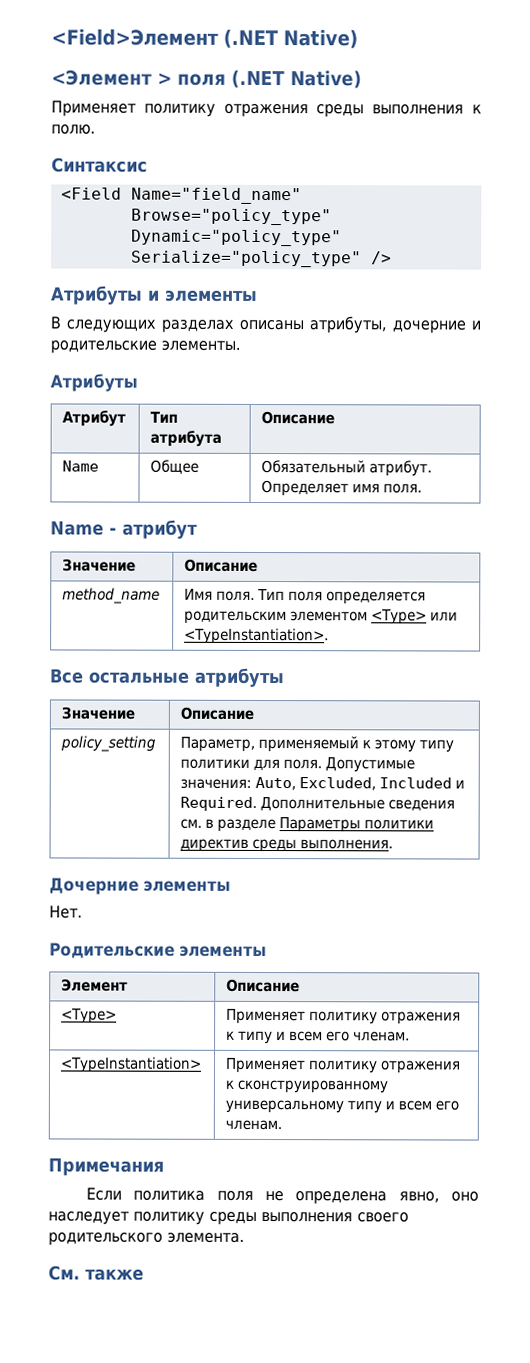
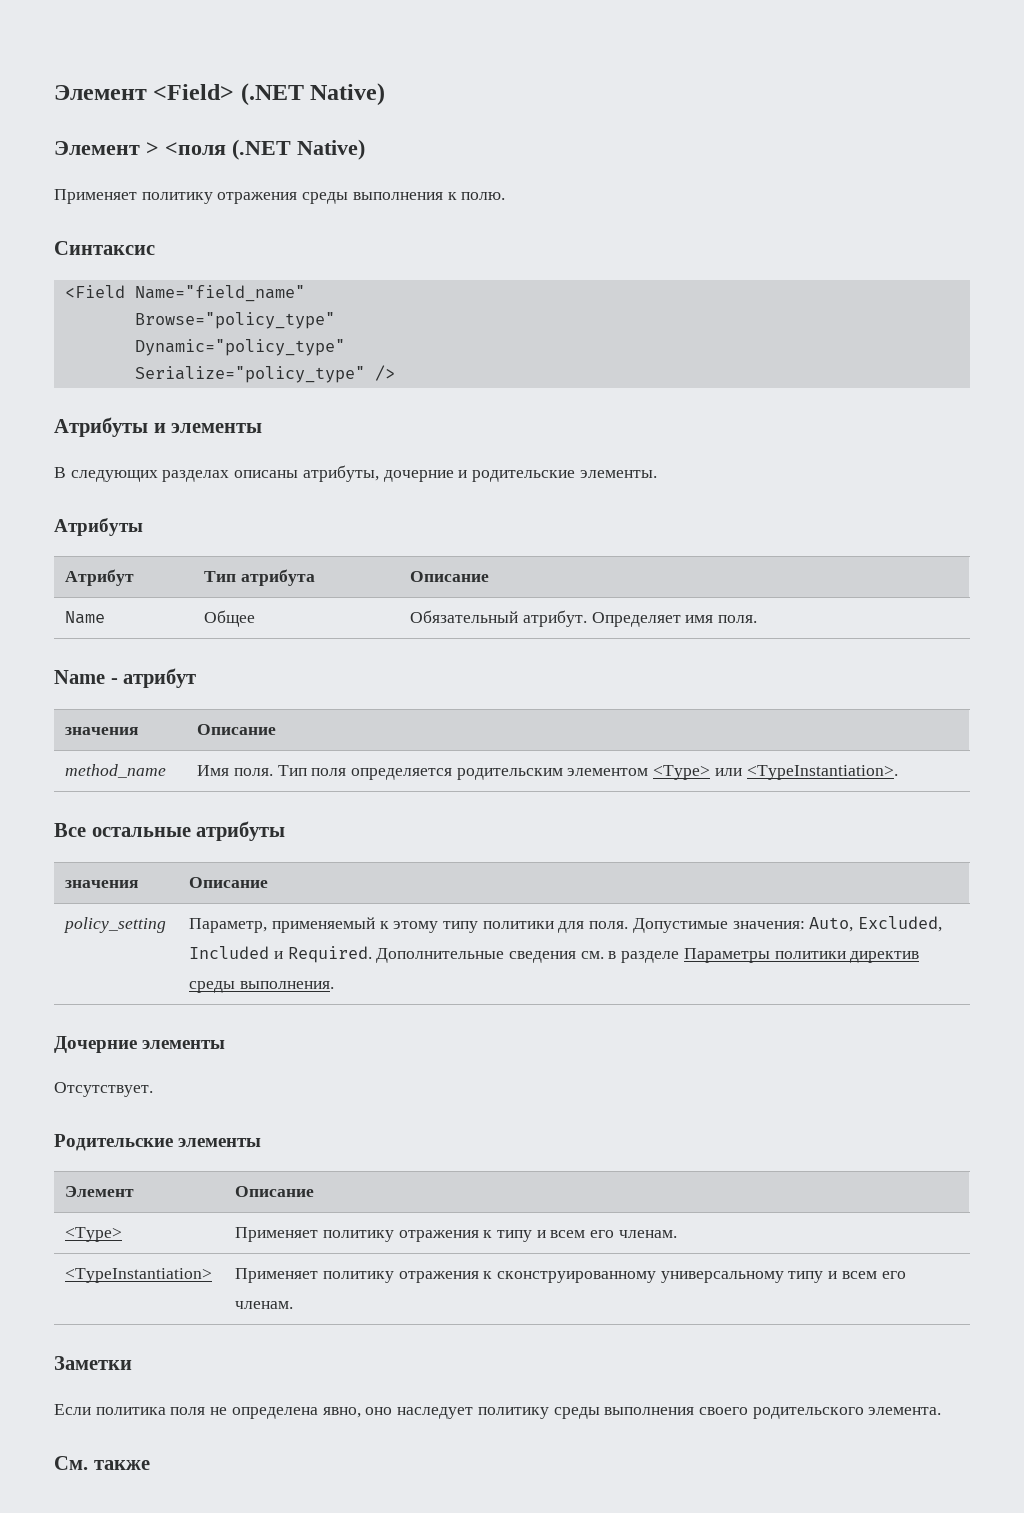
[51,28,358,49] [51,69,226,86] <Field>Элемент (.NET Native) // <Элемент > поля -> [54,83,386,106] [54,141,226,155] Элемент <Field> (.NET Native) // Элемент > <поля
[62,558,137,572] Значение -> [65,727,139,735] значения
[61,706,136,720] Значение -> [65,880,139,888] значения
[49,905,83,919] Нет. -> [54,1082,153,1097] Отсутствует.
[48,1157,164,1176] Примечания -> [54,1356,132,1370] Заметки

